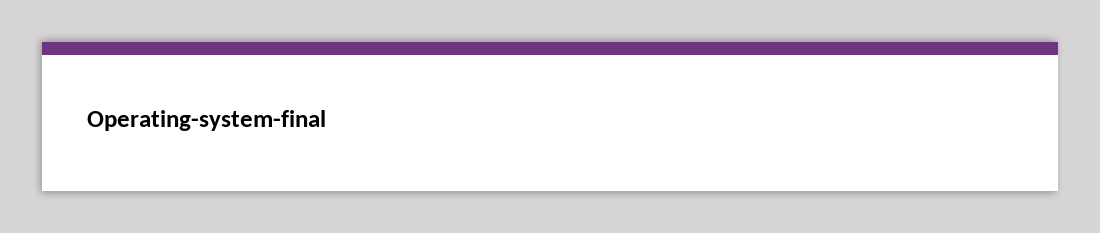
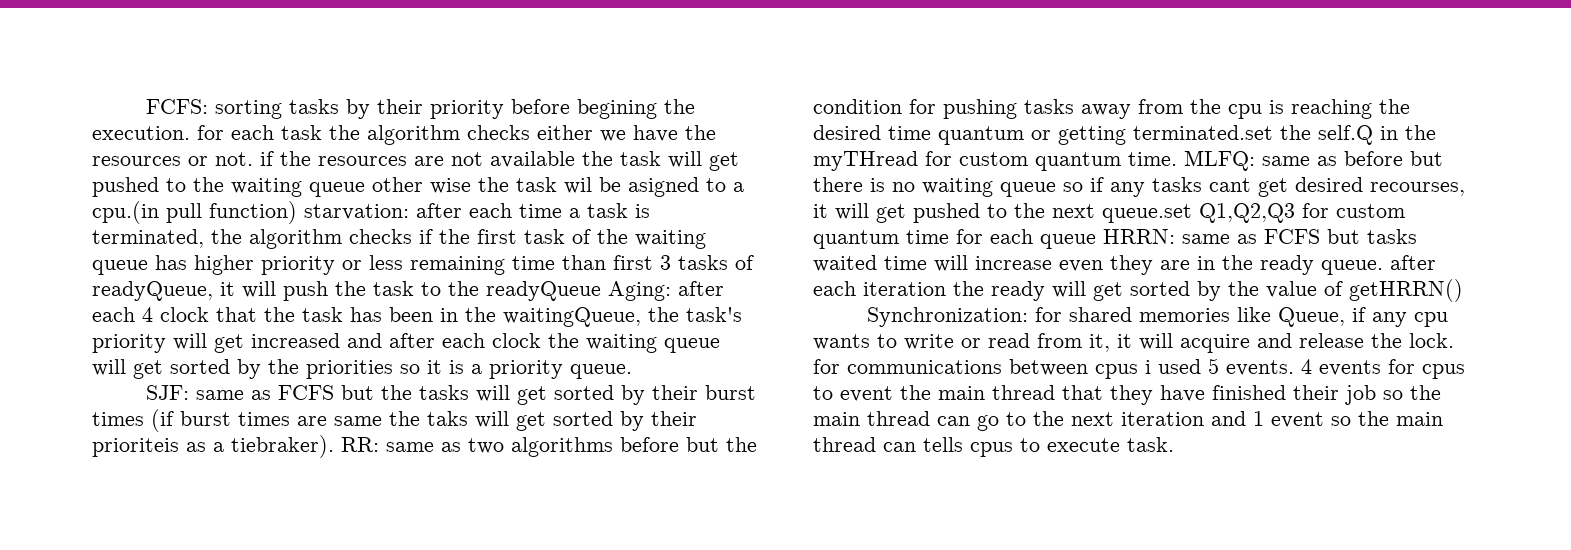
[87,110,326,131] Operating-system-final -> [145,99,695,119] [92,125,716,145] [92,151,739,171] [92,177,744,197] [92,201,650,224] [92,229,706,249] [92,255,754,275] [92,281,724,301] [92,307,742,327] [92,333,720,353] [92,359,632,379] [145,385,756,405] [92,409,697,432] [92,435,757,458] [813,99,1410,119] [813,125,1436,145] [813,150,1443,171] [813,177,1465,197] [813,203,1405,223] [813,229,1417,249] [813,255,1436,275] [813,279,1463,302] [866,307,1448,327] [813,333,1454,353] [813,358,1465,379] [813,385,1441,405] [813,411,1443,431] [813,437,1174,457] FCFS: sorting tasks by their priority before begining the execution. for each task the algorithm checks either we have the resources or not. if the resources are not available the task will get pushed to the waiting queue other wise the task wil be asigned to a cpu.(in pull function) starvation: after each time a task is terminated, the algorithm checks if the first task of the waiting queue has higher priority or less remaining time than first 3 tasks of readyQueue, it will push the task to the readyQueue Aging: after each 4 clock that the task has been in the waitingQueue, the task's priority will get increased and after each clock the waiting queue will get sorted by the priorities so it is a priority queue. // SJF: same as FCFS but the tasks will get sorted by their burst times (if burst times are same the taks will get sorted by their prioriteis as a tiebraker). RR: same as two algorithms before but the condition for pushing tasks away from the cpu is reaching the desired time quantum or getting terminated.set the self.Q in the myTHread for custom quantum time. MLFQ: same as before but there is no waiting queue so if any tasks cant get desired recourses, it will get pushed to the next queue.set Q1,Q2,Q3 for custom quantum time for each queue HRRN: same as FCFS but tasks waited time will increase even they are in the ready queue. after each iteration the ready will get sorted by the value of getHRRN() // Synchronization: for shared memories like Queue, if any cpu wants to write or read from it, it will acquire and release the lock. for communications between cpus i used 5 events. 4 events for cpus to event the main thread that they have finished their job so the main thread can go to the next iteration and 1 event so the main thread can tells cpus to execute task.

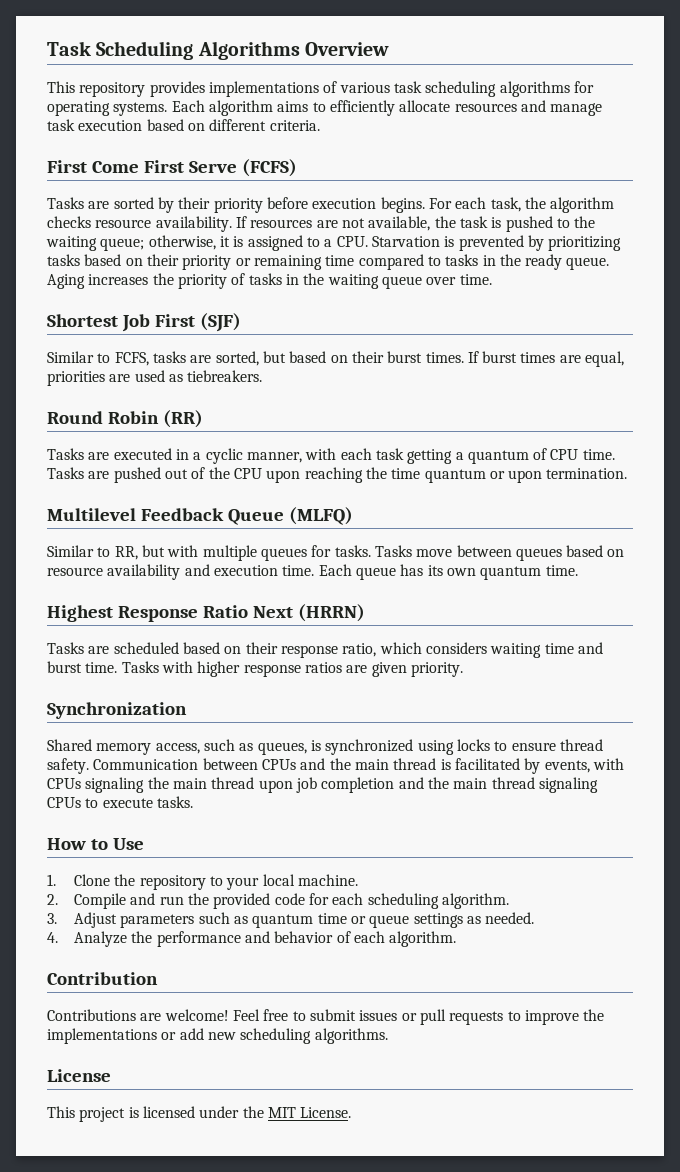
[145,99,695,119] [92,125,716,145] [92,151,311,166] FCFS: sorting tasks by their priority before begining the execution. for each task the algorithm checks either we have the resources or not. if the -> [47,41,390,60] [47,81,594,97] [47,100,603,116] [47,119,320,131] [47,159,297,177] [47,197,615,213] [47,216,247,232] Task Scheduling Algorithms Overview // This repository provides implementations of various task scheduling algorithms for operating systems. Each algorithm aims to efficiently allocate resources and manage task execution based on different criteria. // First Come First Serve (FCFS) // Tasks are sorted by their priority before execution begins. For each task, the algorithm checks resource availability. If
[490,151,739,171] available the task will get -> [368,216,502,231] available, the task is
[309,177,744,197] [92,201,650,224] [92,229,706,249] [92,255,254,275] queue other wise the task wil be asigned to a cpu.(in pull function) starvation: after each time a task is terminated, the algorithm checks if the first task of the waiting queue has higher -> [100,235,622,251] [47,254,179,266] queue; otherwise, it is assigned to a CPU. Starvation is prevented by prioritizing tasks based on their
[369,255,403,270] less -> (251, 262) none
[562,255,754,270] [92,281,724,301] [92,307,742,327] [92,333,720,353] [92,359,632,379] [145,385,756,405] [92,409,697,432] [92,435,757,458] [813,99,1410,119] [813,125,1436,145] [813,150,1443,171] [813,177,1465,197] [813,203,1405,223] [813,229,1417,249] [813,255,1436,275] [813,279,1463,302] [866,307,1448,327] [813,333,1454,353] [813,358,1465,379] [813,385,1441,405] [813,411,1443,431] [813,437,1174,457] than first 3 tasks of readyQueue, it will push the task to the readyQueue Aging: after each 4 clock that the task has been in the waitingQueue, the task's priority will get increased and after each clock the waiting queue will get sorted by the priorities so it is a priority queue. // SJF: same as FCFS but the tasks will get sorted by their burst times (if burst times are same the taks will get sorted by their prioriteis as a tiebraker). RR: same as two algorithms before but the condition for pushing tasks away from the cpu is reaching the desired time quantum or getting terminated.set the self.Q in the myTHread for custom quantum time. MLFQ: same as before but there is no waiting queue so if any tasks cant get desired recourses, it will get pushed to the next queue.set Q1,Q2,Q3 for custom quantum time for each queue HRRN: same as FCFS but tasks waited time will increase even they are in the ready queue. after each iteration the ready will get sorted by the value of getHRRN() // Synchronization: for shared memories like Queue, if any cpu wants to write or read from it, it will acquire and release the lock. for communications between cpus i used 5 events. 4 events for cpus to event the main thread that they have finished their job so the main thread can go to the next iteration and 1 event so the main thread can tells cpus to execute task. -> [358,254,610,270] [47,273,492,289] [47,313,241,332] [47,351,625,367] [47,370,263,386] [47,410,203,428] [47,448,615,464] [47,467,628,483] [47,507,353,525] [47,545,625,561] [47,564,578,580] [47,604,365,622] [47,642,603,658] [47,661,463,677] [47,702,187,719] [47,739,603,755] [47,758,624,774] [47,777,598,793] [47,796,193,808] [47,838,144,850] [47,874,358,890] [47,893,509,909] [47,912,535,928] [47,931,457,947] [47,972,158,985] [47,1009,605,1025] [47,1028,388,1044] [47,1069,111,1082] [47,1106,352,1122] compared to tasks in the ready queue. Aging increases the priority of tasks in the waiting queue over time. // Shortest Job First (SJF) // Similar to FCFS, tasks are sorted, but based on their burst times. If burst times are equal, priorities are used as tiebreakers. // Round Robin (RR) // Tasks are executed in a cyclic manner, with each task getting a quantum of CPU time. Tasks are pushed out of the CPU upon reaching the time quantum or upon termination. // Multilevel Feedback Queue (MLFQ) // Similar to RR, but with multiple queues for tasks. Tasks move between queues based on resource availability and execution time. Each queue has its own quantum time. // Highest Response Ratio Next (HRRN) // Tasks are scheduled based on their response ratio, which considers waiting time and burst time. Tasks with higher response ratios are given priority. // Synchronization // Shared memory access, such as queues, is synchronized using locks to ensure thread safety. Communication between CPUs and the main thread is facilitated by events, with CPUs signaling the main thread upon job completion and the main thread signaling CPUs to execute tasks. // How to Use // 1. Clone the repository to your local machine. // 2. Compile and run the provided code for each scheduling algorithm. // 3. Adjust parameters such as quantum time or queue settings as needed. // 4. Analyze the performance and behavior of each algorithm. // Contribution // Contributions are welcome! Feel free to submit issues or pull requests to improve the implementations or add new scheduling algorithms. // License // This project is licensed under the MIT License.

